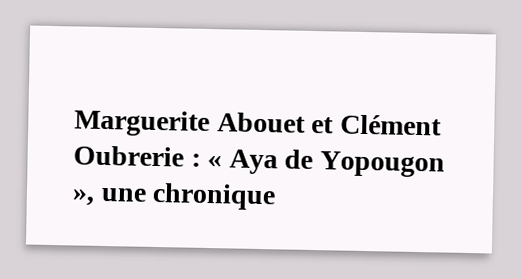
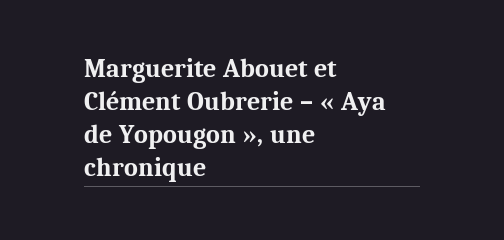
[190,153,201,167] : -> [300,101,314,110] –

